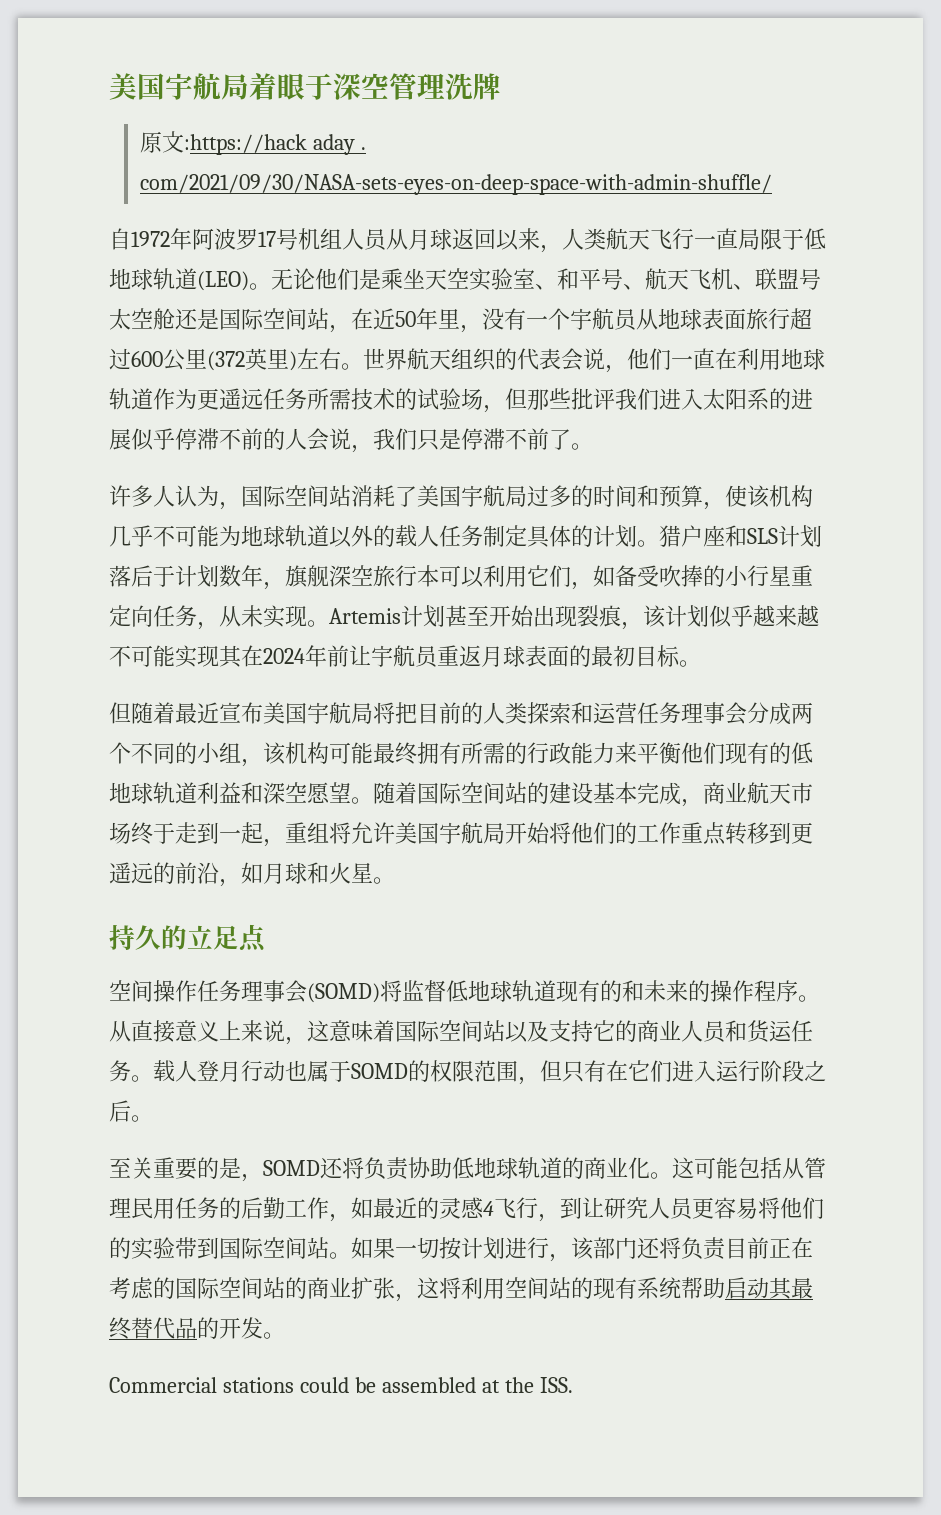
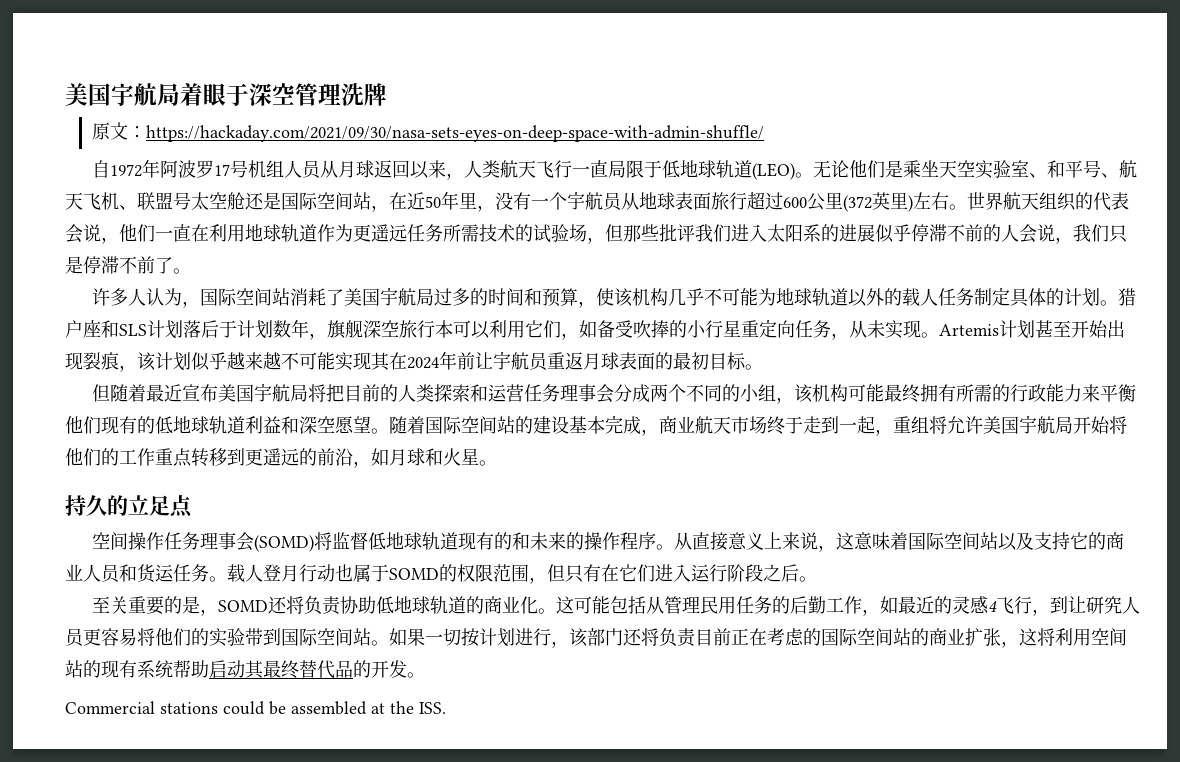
[183,134,366,155] [139,174,772,195] :https://hack aday . com/2021/09/30/NASA-sets-eyes-on-deep-space-with-admin-shuffle/ -> [127,125,764,142] ：https://hackaday.com/2021/09/30/nasa-sets-eyes-on-deep-space-with-admin-shuffle/

